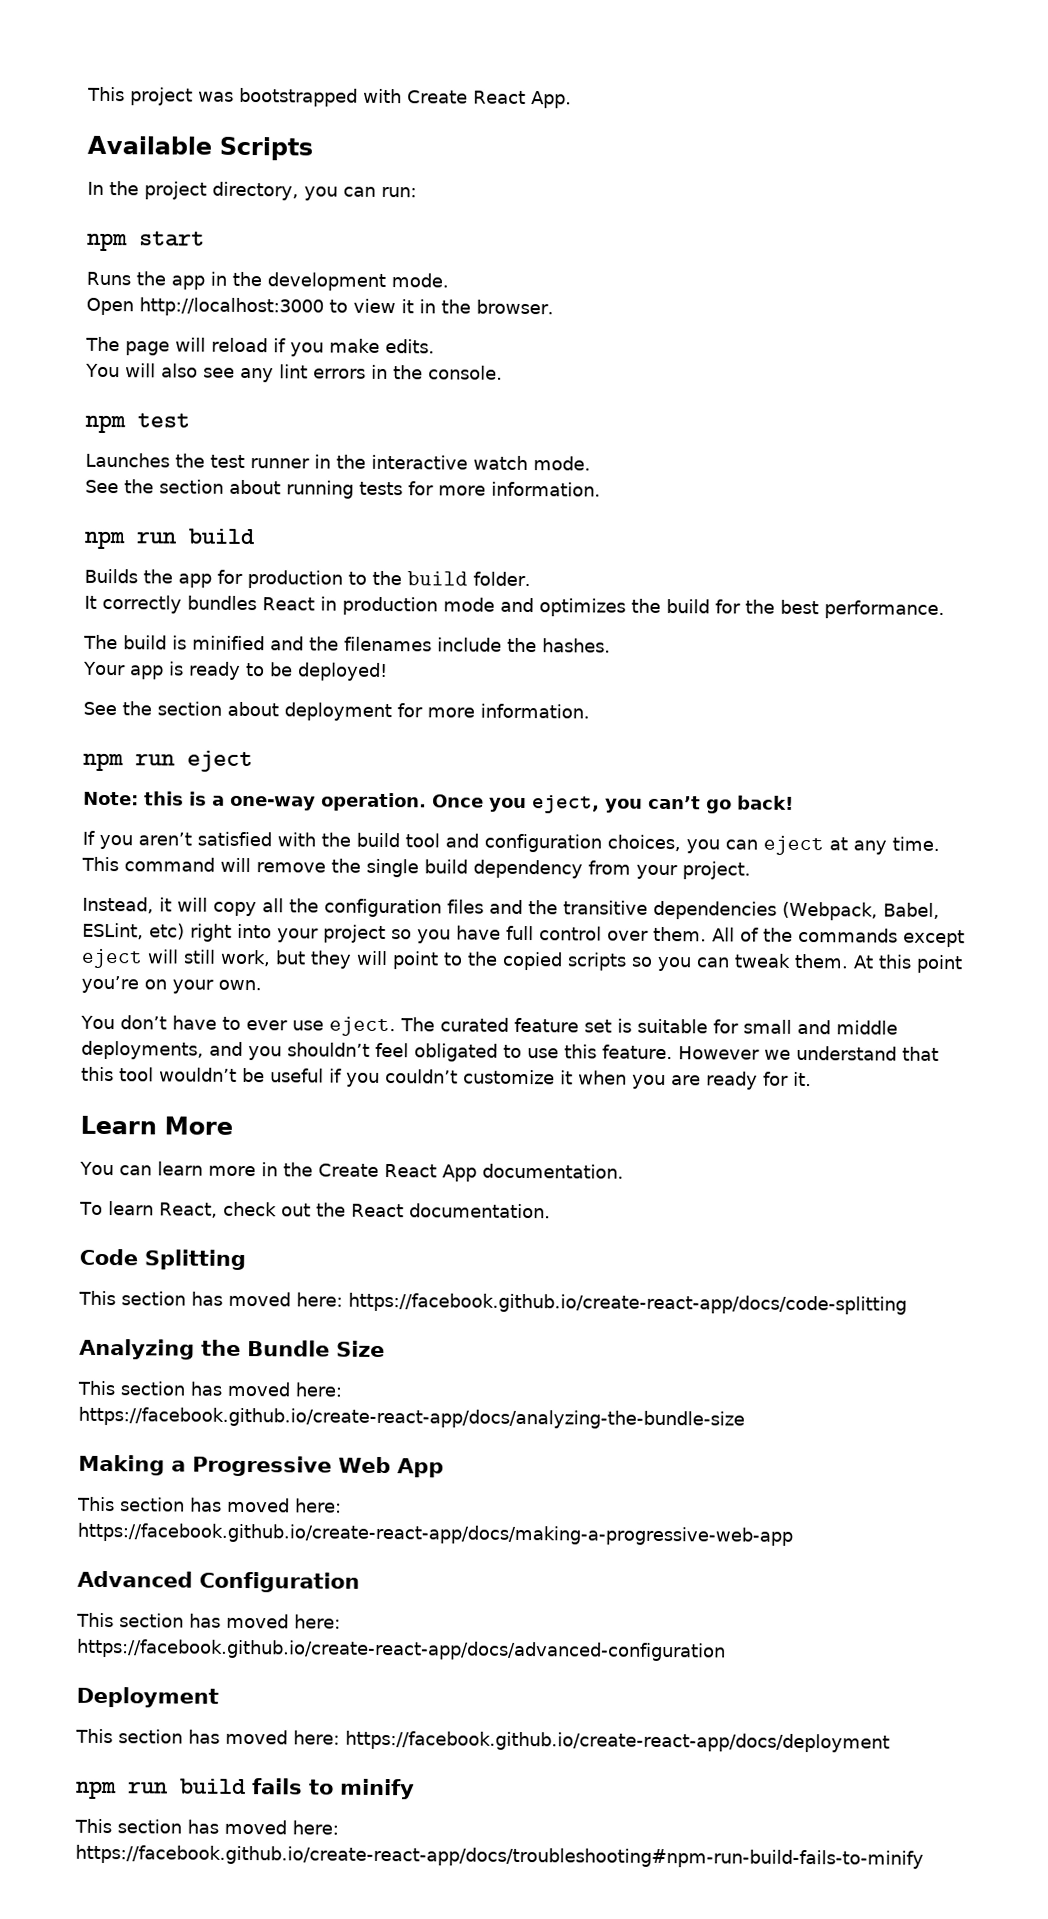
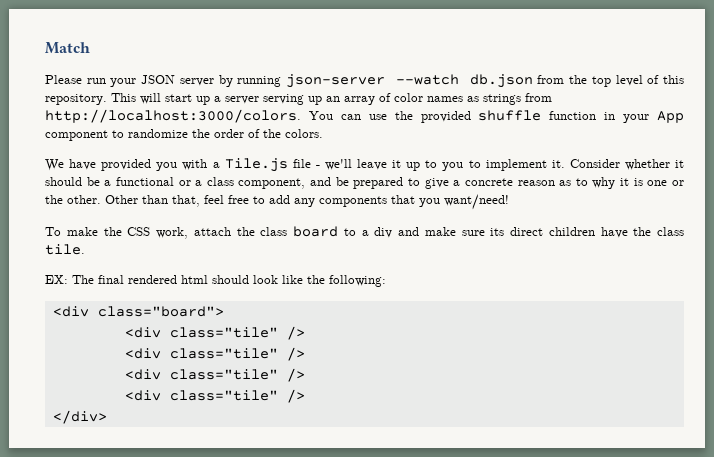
[87,86,572,109] [87,135,313,161] [87,181,417,201] [87,231,205,252] [86,271,449,291] [86,297,554,317] [85,336,435,357] [85,363,503,383] [85,413,190,434] [85,452,591,471] [85,479,601,499] [84,528,256,550] [84,568,531,589] [84,594,945,619] [83,634,611,653] [83,661,388,682] [83,701,590,722] [83,750,253,773] [83,791,794,814] [82,830,940,856] [81,856,751,880] [82,896,940,921] [82,922,965,948] [81,948,963,974] [81,975,262,994] [80,1015,898,1037] [81,1040,939,1062] [81,1066,812,1090] [80,1115,233,1135] [79,1161,624,1182] [79,1201,551,1219] [79,1248,246,1271] [78,1290,907,1315] [79,1338,385,1360] [77,1380,342,1397] [78,1406,745,1430] [78,1454,444,1478] [77,1496,342,1513] [77,1522,793,1546] [77,1570,360,1593] [76,1612,341,1629] [76,1638,726,1662] [76,1686,219,1708] [75,1728,890,1753] [75,1778,415,1800] [74,1818,339,1835] [75,1844,924,1869] This project was bootstrapped with Create React App. // Available Scripts // In the project directory, you can run: // npm start // Runs the app in the development mode. // Open http://localhost:3000 to view it in the browser. // The page will reload if you make edits. // You will also see any lint errors in the console. // npm test // Launches the test runner in the interactive watch mode. // See the section about running tests for more information. // npm run build // Builds the app for production to the build folder. // It correctly bundles React in production mode and optimizes the build for the best performance. // The build is minified and the filenames include the hashes. // Your app is ready to be deployed! // See the section about deployment for more information. // npm run eject // Note: this is a one-way operation. Once you eject, you can’t go back! // If you aren’t satisfied with the build tool and configuration choices, you can eject at any time. This command will remove the single build dependency from your project. // Instead, it will copy all the configuration files and the transitive dependencies (Webpack, Babel, ESLint, etc) right into your project so you have full control over them. All of the commands except eject will still work, but they will point to the copied scripts so you can tweak them. At this point you’re on your own. // You don’t have to ever use eject. The curated feature set is suitable for small and middle deployments, and you shouldn’t feel obligated to use this feature. However we understand that this tool wouldn’t be useful if you couldn’t customize it when you are ready for it. // Learn More // You can learn more in the Create React App documentation. // To learn React, check out the React documentation. // Code Splitting // This section has moved here: https://facebook.github.io/create-react-app/docs/code-splitting // Analyzing the Bundle Size // This section has moved here: https://facebook.github.io/create-react-app/docs/analyzing-the-bundle-size // Making a Progressive Web App // This section has moved here: https://facebook.github.io/create-react-app/docs/making-a-progressive-web-app // Advanced Configuration // This section has moved here: https://facebook.github.io/create-react-app/docs/advanced-configuration // Deployment // This section has moved here: https://facebook.github.io/create-react-app/docs/deployment // npm run build fails to minify // This section has moved here: https://facebook.github.io/create-react-app/docs/troubleshooting#npm-run-build-fails-to-minify -> [45,42,90,54] [45,74,684,88] [45,93,552,105] [45,109,684,123] [45,129,323,141] [45,158,685,172] [45,177,684,189] [45,194,509,210] [45,226,684,239] [45,244,85,255] [45,275,386,287] [52,306,224,317] [124,326,305,340] [124,347,305,361] [124,368,305,382] [124,389,305,403] [52,410,107,424] Match // Please run your JSON server by running json-server --watch db.json from the top level of this repository. This will start up a server serving up an array of color names as strings from http://localhost:3000/colors. You can use the provided shuffle function in your App component to randomize the order of the colors. // We have provided you with a Tile.js file - we'll leave it up to you to implement it. Consider whether it should be a functional or a class component, and be prepared to give a concrete reason as to why it is one or the other. Other than that, feel free to add any components that you want/need! // To make the CSS work, attach the class board to a div and make sure its direct children have the class tile. // EX: The final rendered html should look like the following: // <div class="board"> // <div class="tile" /> // <div class="tile" /> // <div class="tile" /> // <div class="tile" /> // </div>

